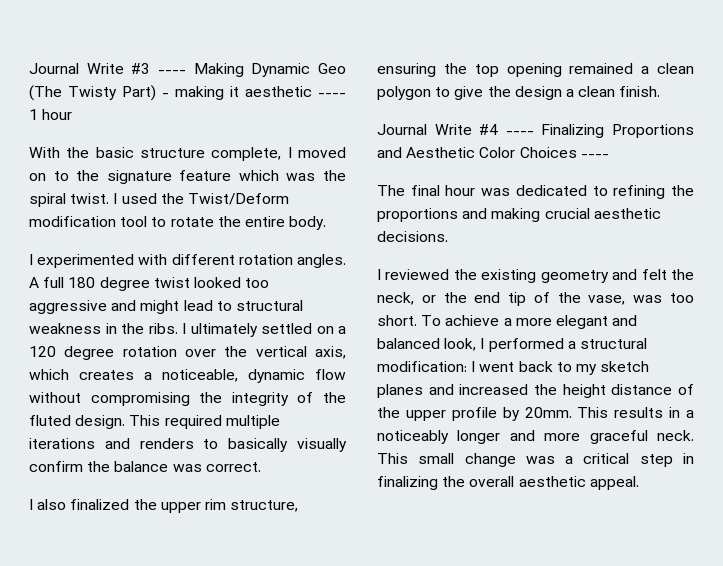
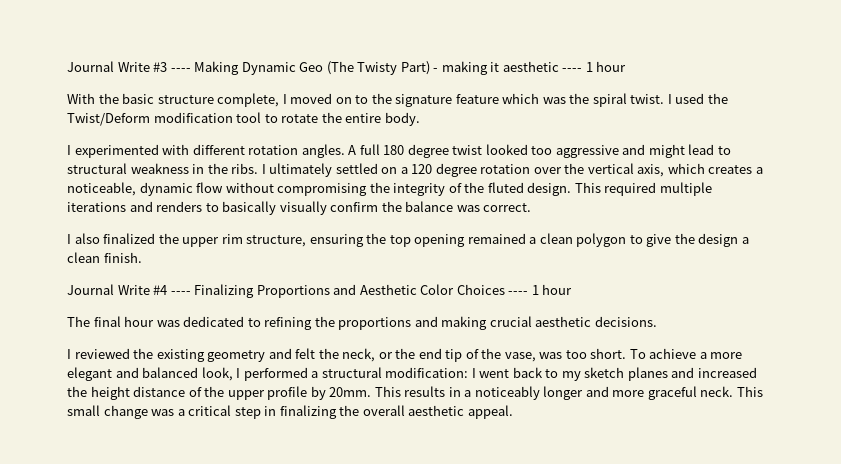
(609, 156) none -> [531,284,573,295] 1 hour

